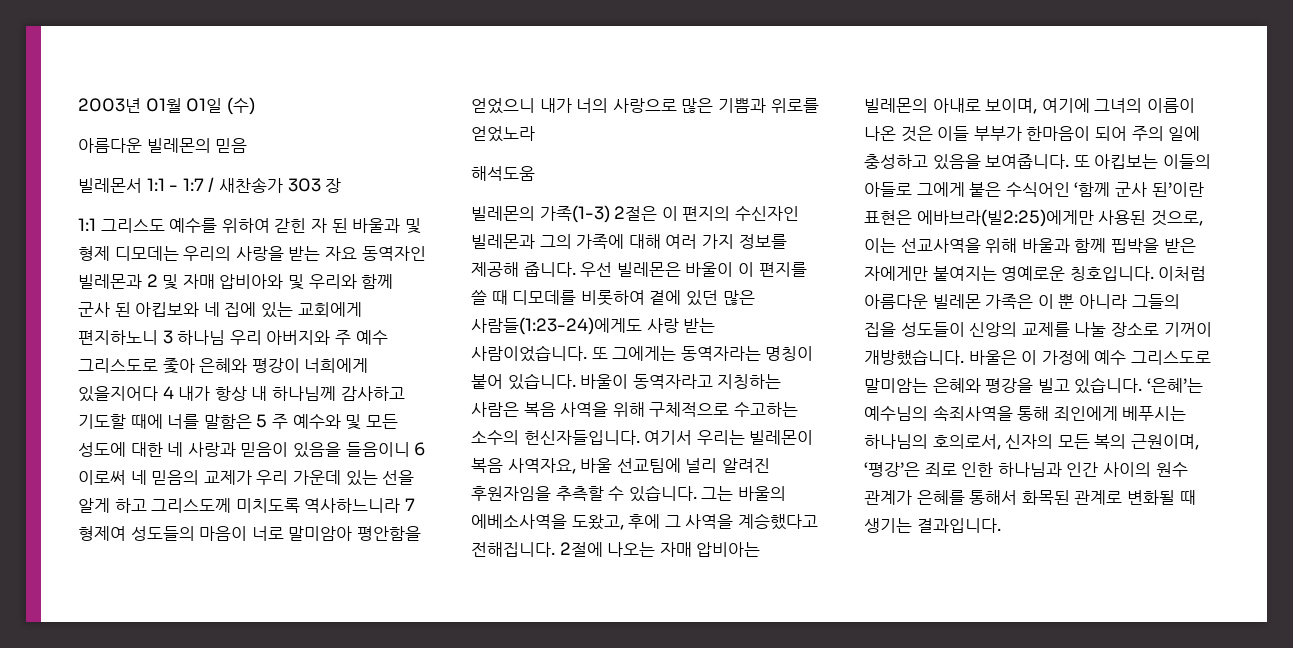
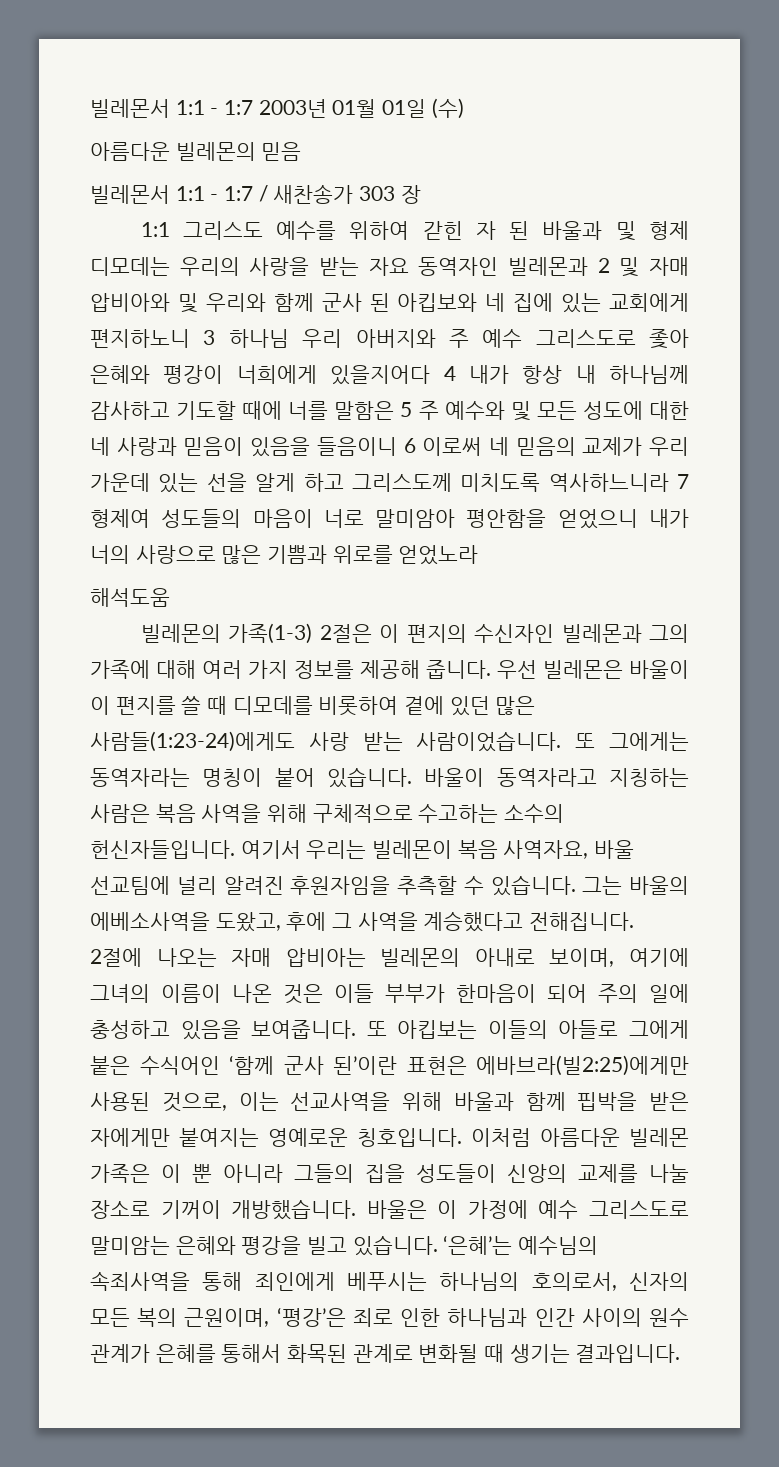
(78, 105) none -> [90,99,254,118] 빌레몬서 1:1 - 1:7

